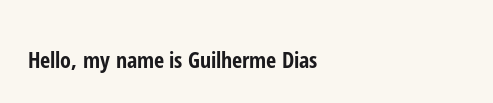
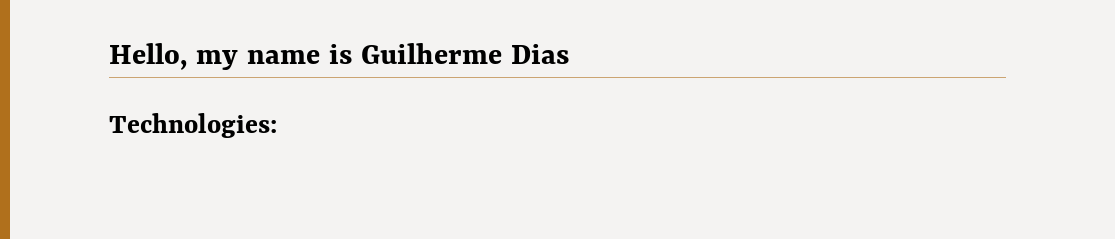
(318, 59) none -> [109,113,277,138] // Technologies:

